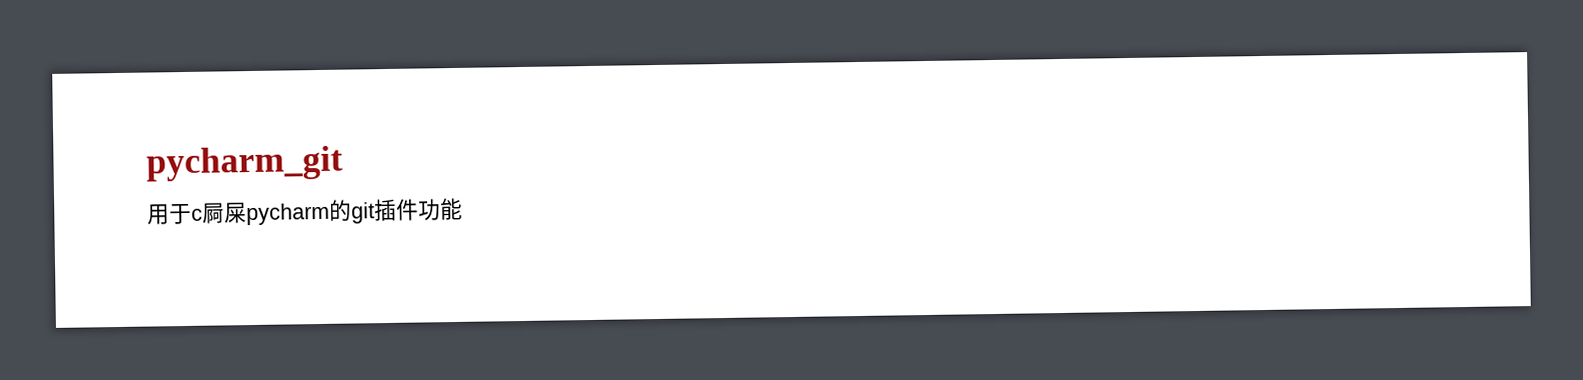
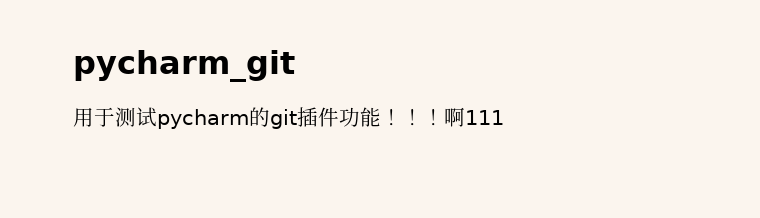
[191,202,247,224] c屙屎 -> [115,107,157,127] 测试
(463, 209) none -> [381,107,504,127] ！！！啊111

